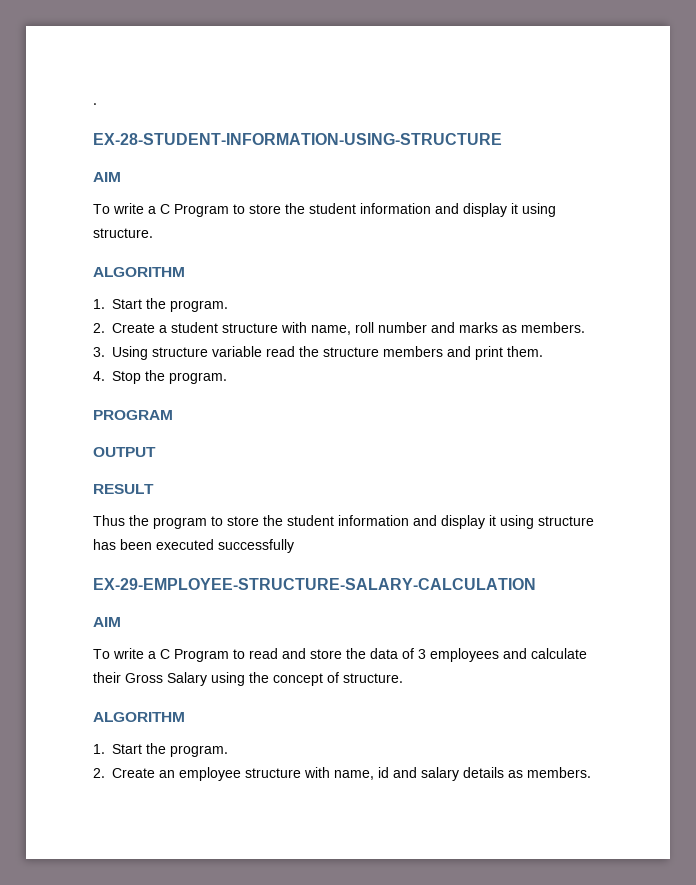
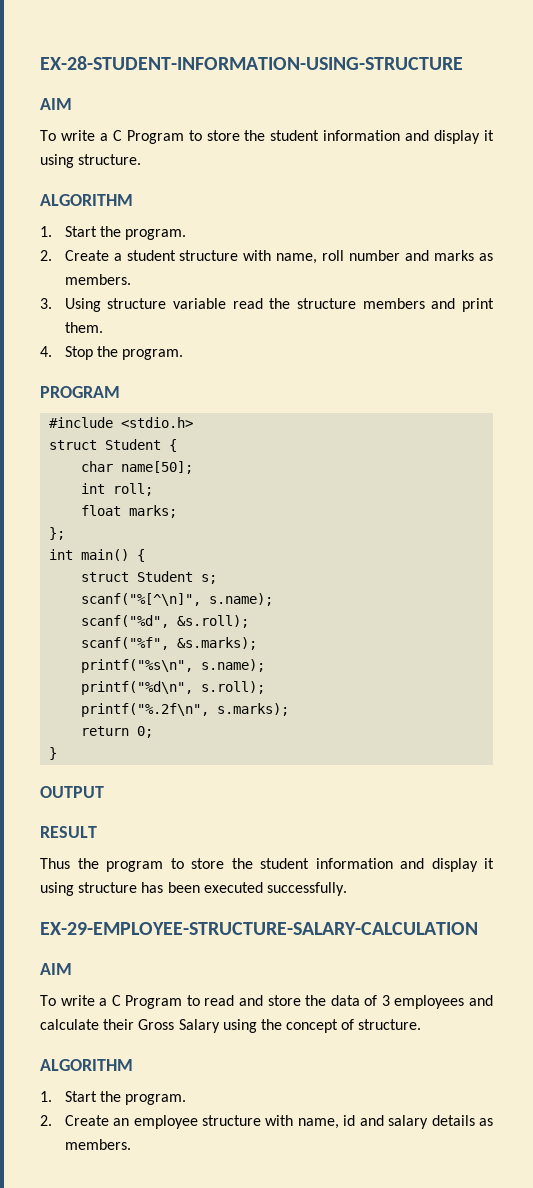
[93,103,97,105] . // -> (40, 63) none
(173, 415) none -> [49,417,194,428] [49,439,178,452] [81,461,194,474] [81,483,154,496] [81,505,178,518] [49,527,66,540] [49,549,146,562] [81,571,218,584] [81,593,274,606] [81,615,250,628] [81,637,258,650] [81,659,266,673] [81,681,266,695] [81,703,290,717] [81,726,154,738] [49,747,58,760] // #include <stdio.h> // struct Student { // char name[50]; // int roll; // float marks; // }; // int main() { // struct Student s; // scanf("%[^\n]", s.name); // scanf("%d", &s.roll); // scanf("%f", &s.marks); // printf("%s\n", s.name); // printf("%d\n", s.roll); // printf("%.2f\n", s.marks); // return 0; // }
[218,539,294,553] successfully -> [266,882,347,896] successfully.

